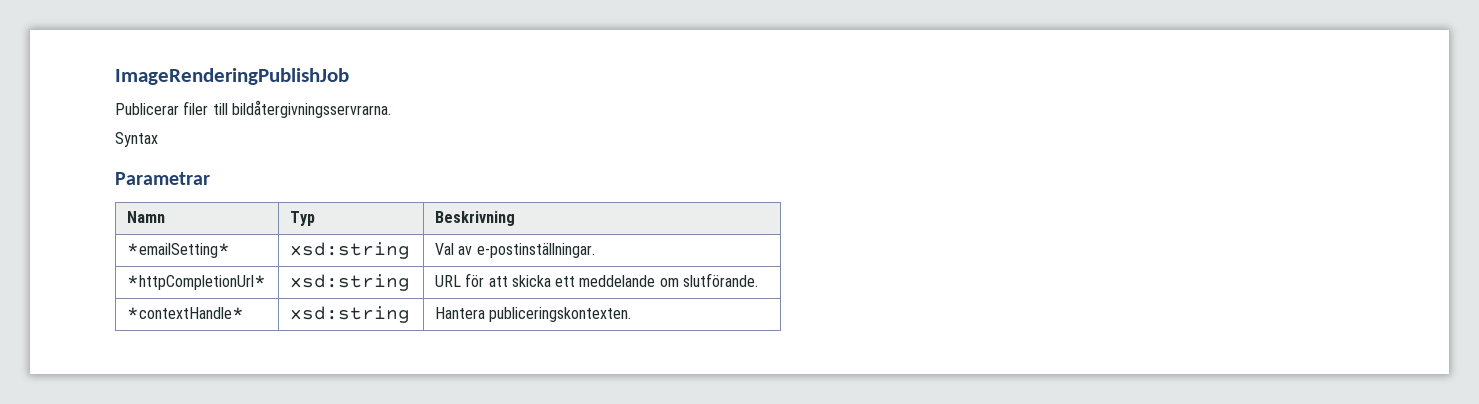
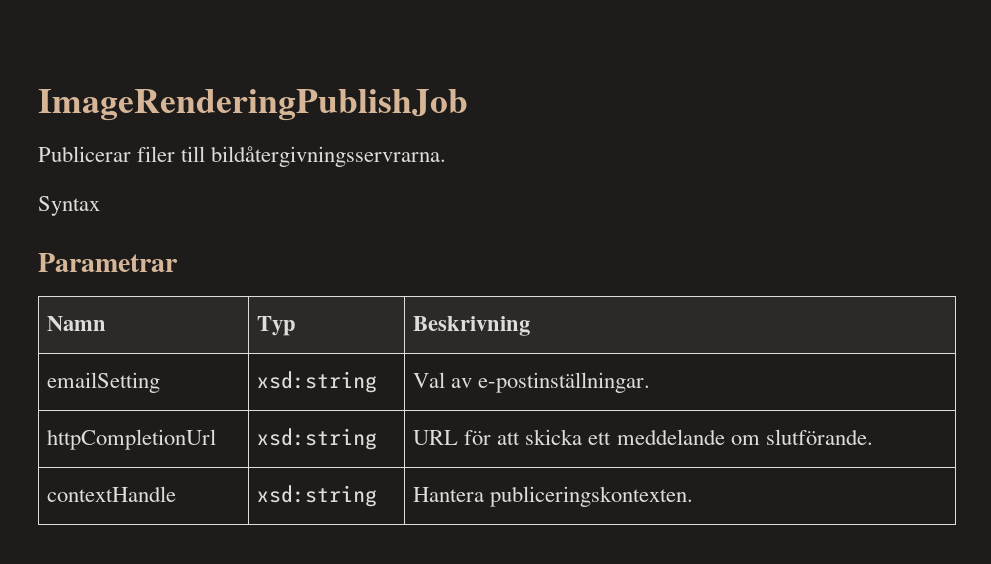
[126,243,230,258] *emailSetting* -> [47,372,161,393] emailSetting
[126,275,266,290] *httpCompletionUrl* -> [47,429,217,450] httpCompletionUrl
[126,307,244,319] *contextHandle* -> [47,486,177,502] contextHandle

